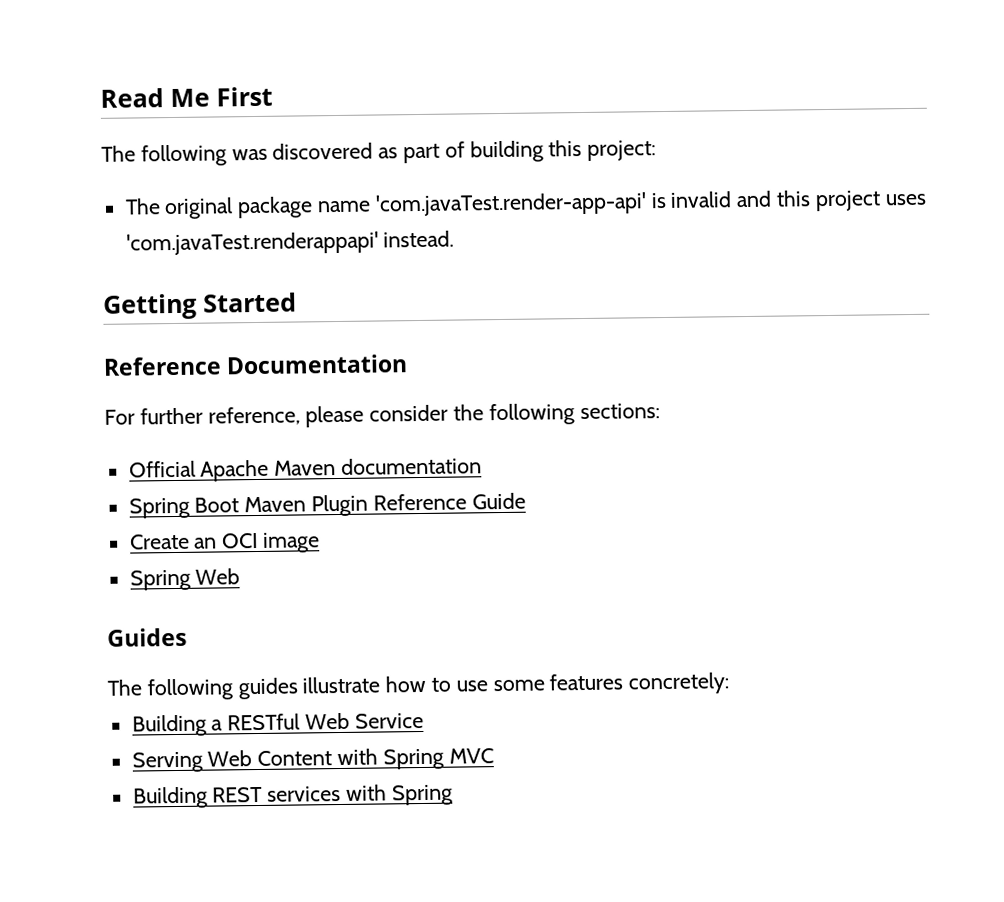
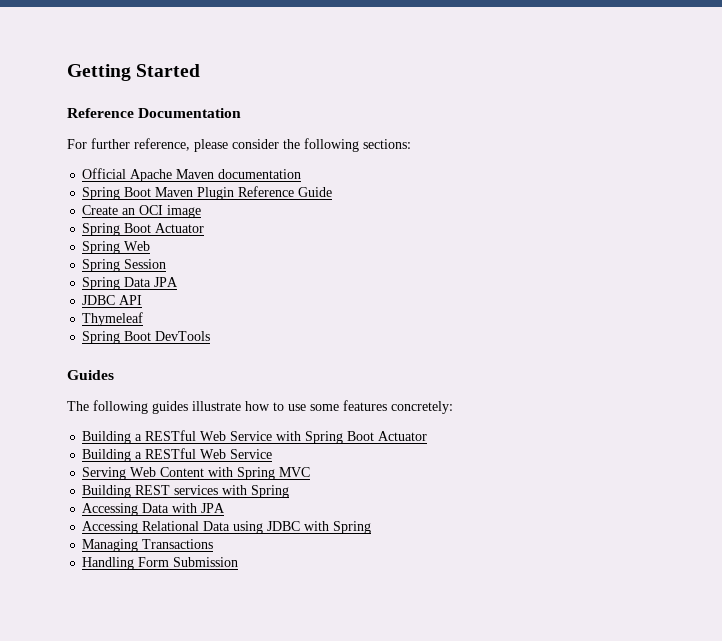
[100,86,273,108] [101,139,657,167] [124,190,927,220] [125,230,455,256] Read Me First // The following was discovered as part of building this project: // The original package name 'com.javaTest.render-app-api' is invalid and this project uses 'com.javaTest.renderappapi' instead. // -> (67, 72) none
(321, 542) none -> [82,223,205,236] // Spring Boot Actuator
(241, 576) none -> [82,259,167,272] [82,277,179,290] [82,295,143,305] [82,312,144,326] [82,331,211,344] // Spring Session // Spring Data JPA // JDBC API // Thymeleaf // Spring Boot DevTools
(730, 683) none -> [82,430,428,444] // Building a RESTful Web Service with Spring Boot Actuator
(453, 795) none -> [82,503,226,516] [82,521,372,534] [82,539,214,552] [82,557,239,570] // Accessing Data with JPA // Accessing Relational Data using JDBC with Spring // Managing Transactions // Handling Form Submission

